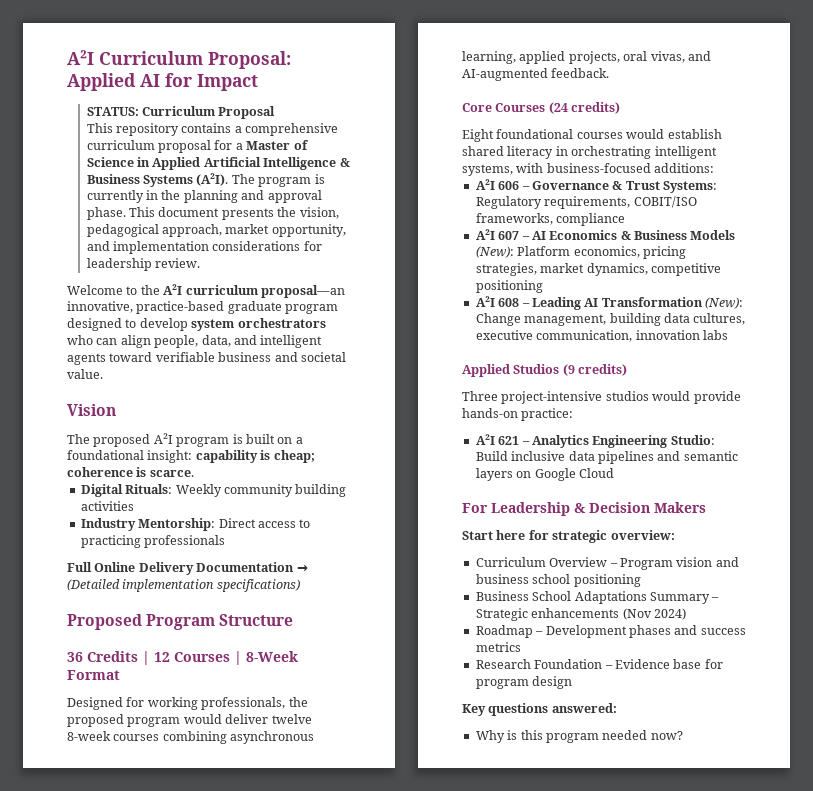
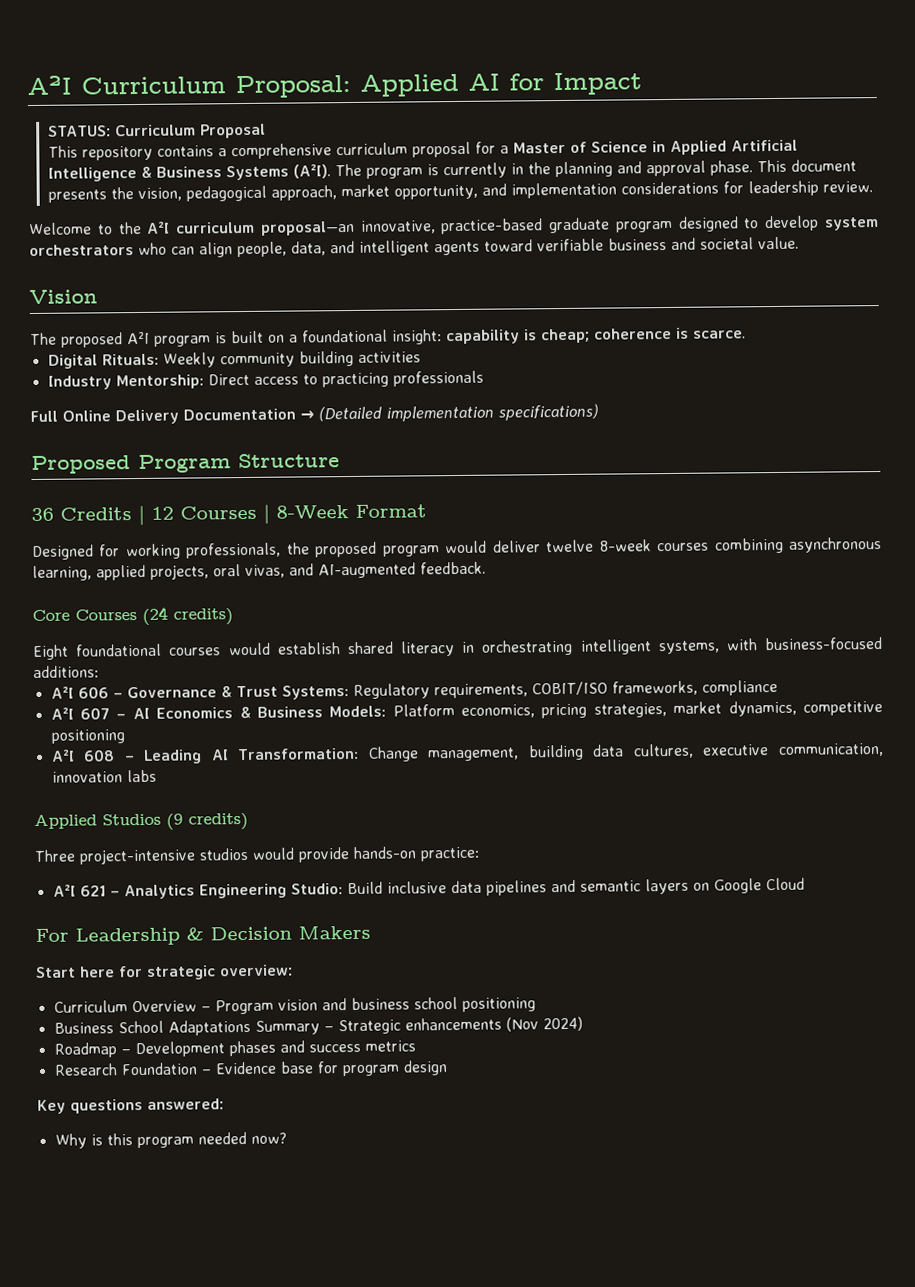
[690,230,736,240] [475,246,514,258] Models (New): -> [329,705,387,718] Models:
[601,297,743,309] Transformation (New): -> [237,747,360,761] Transformation:

